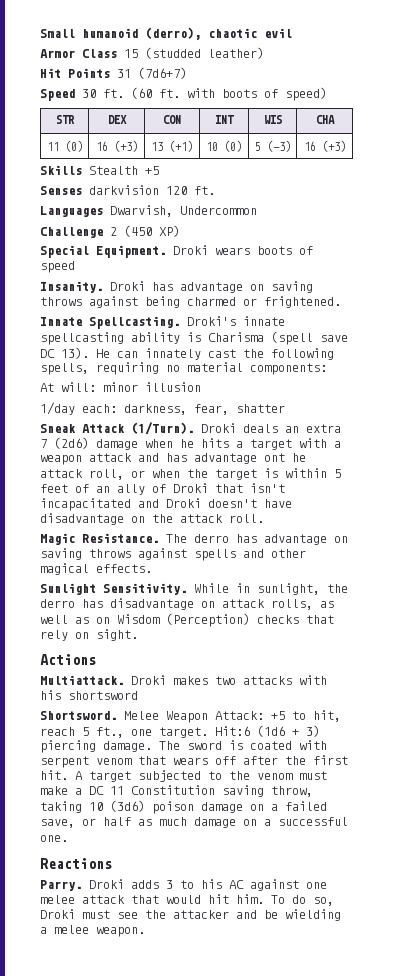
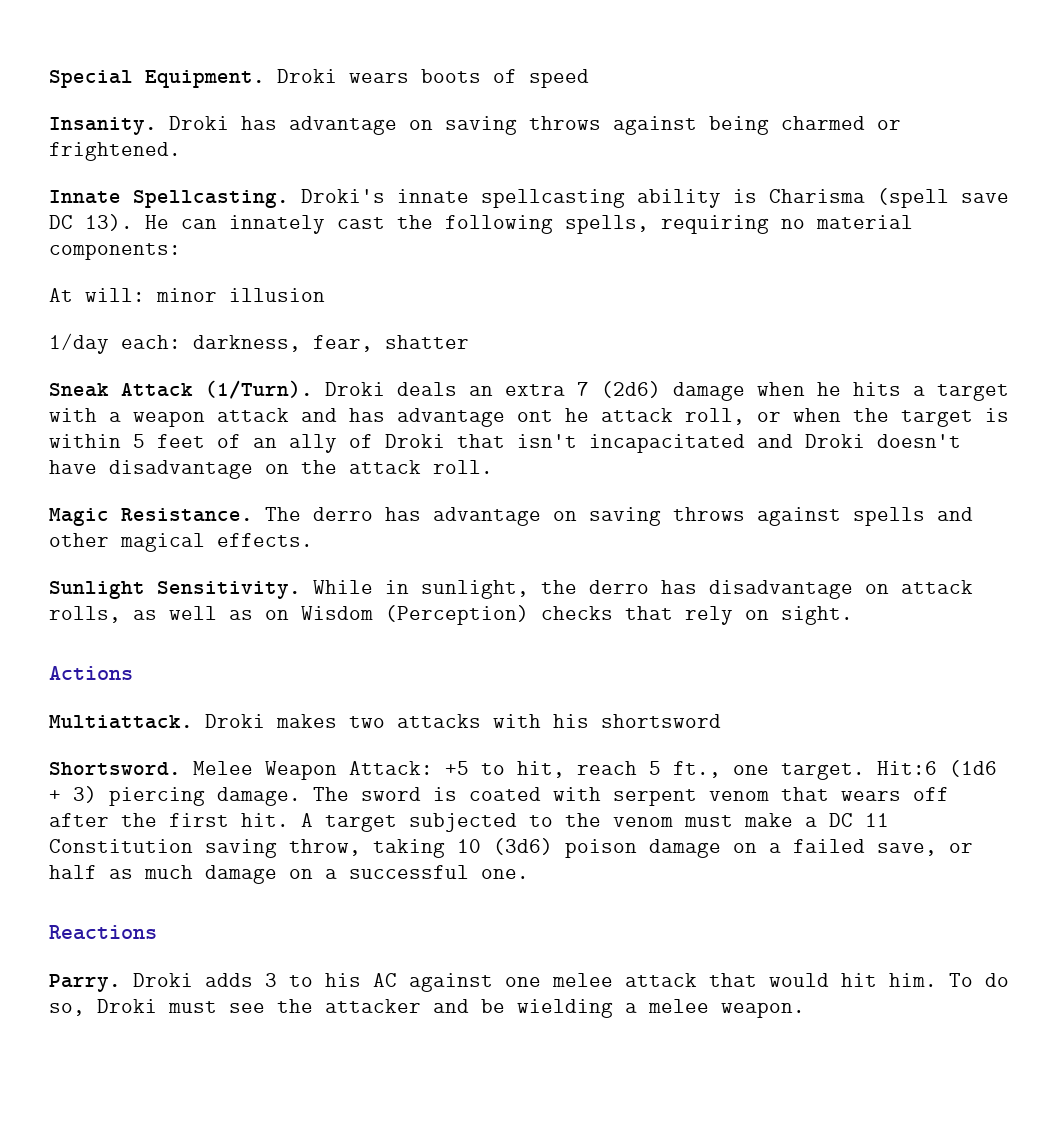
[40,27,292,40] [40,47,264,59] [40,67,187,79] [40,87,327,101] [55,115,75,124] [107,115,127,124] [163,115,181,124] [215,115,234,124] [263,115,282,124] [315,115,335,124] [46,140,83,152] [95,140,138,152] [151,140,193,152] [206,140,242,152] [254,140,291,152] [303,140,346,152] [40,165,159,175] [40,185,215,195] [40,205,257,217] [40,225,180,238] Small humanoid (derro), chaotic evil // Armor Class 15 (studded leather) // Hit Points 31 (7d6+7) // Speed 30 ft. (60 ft. with boots of speed) // STR | DEX | CON | INT | WIS | CHA // 11 (0) | 16 (+3) | 13 (+1) | 10 (0) | 5 (-3) | 16 (+3) // Skills Stealth +5 // Senses darkvision 120 ft. // Languages Dwarvish, Undercommon // Challenge 2 (450 XP) // -> (49, 79) none

